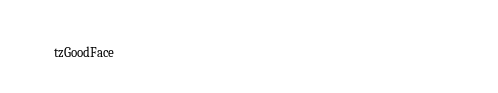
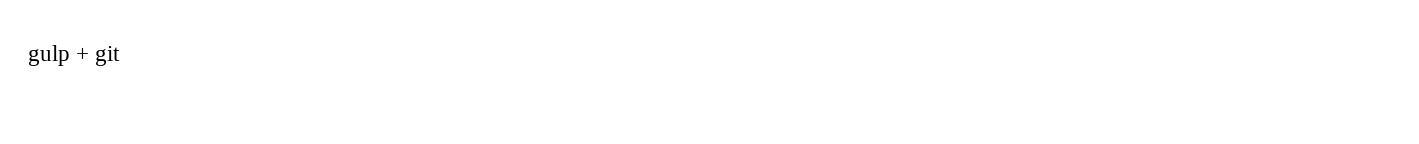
[54,46,114,58] tzGoodFace -> [28,45,121,66] gulp + git

